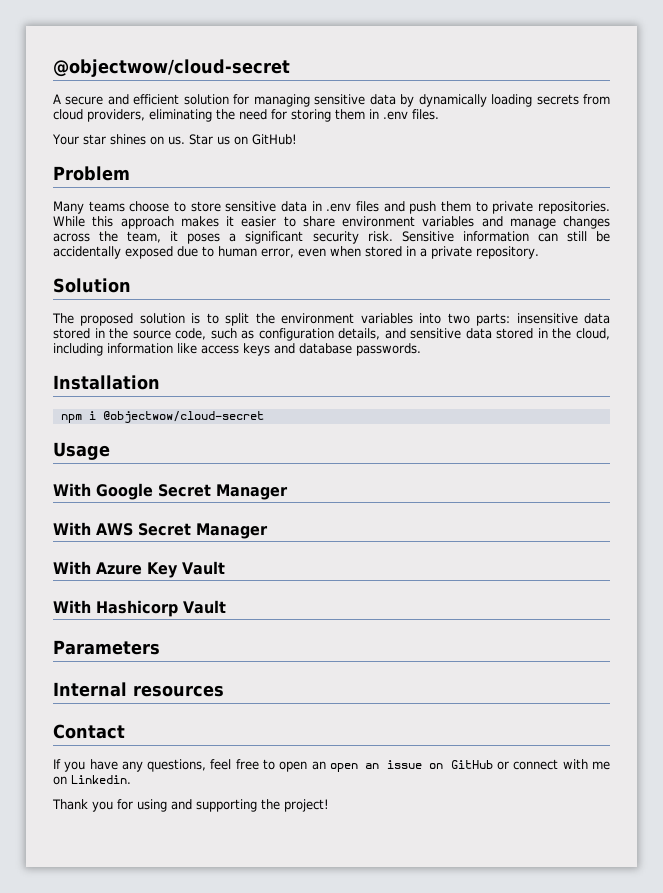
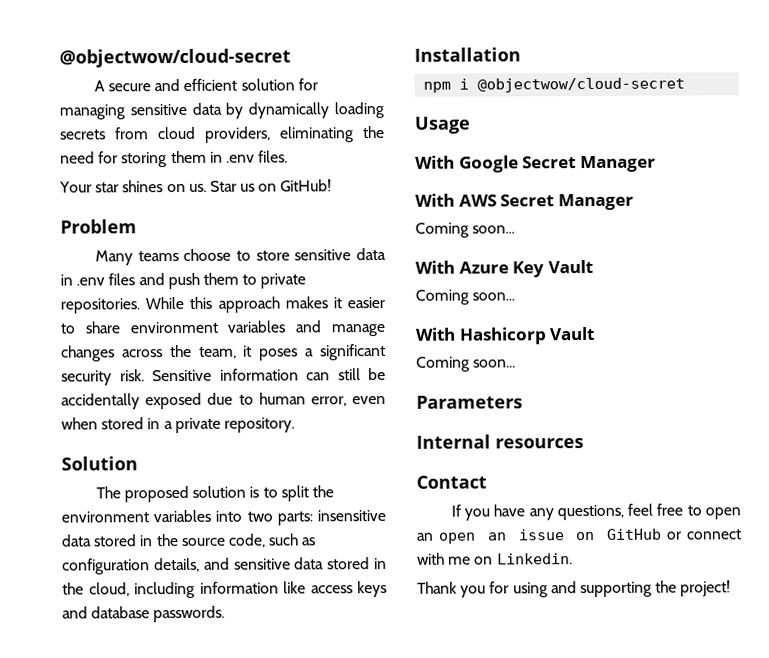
(268, 531) none -> [415,222,516,238] // Coming soon...
(225, 568) none -> [415,289,516,305] // Coming soon...
(226, 607) none -> [416,356,517,372] // Coming soon...

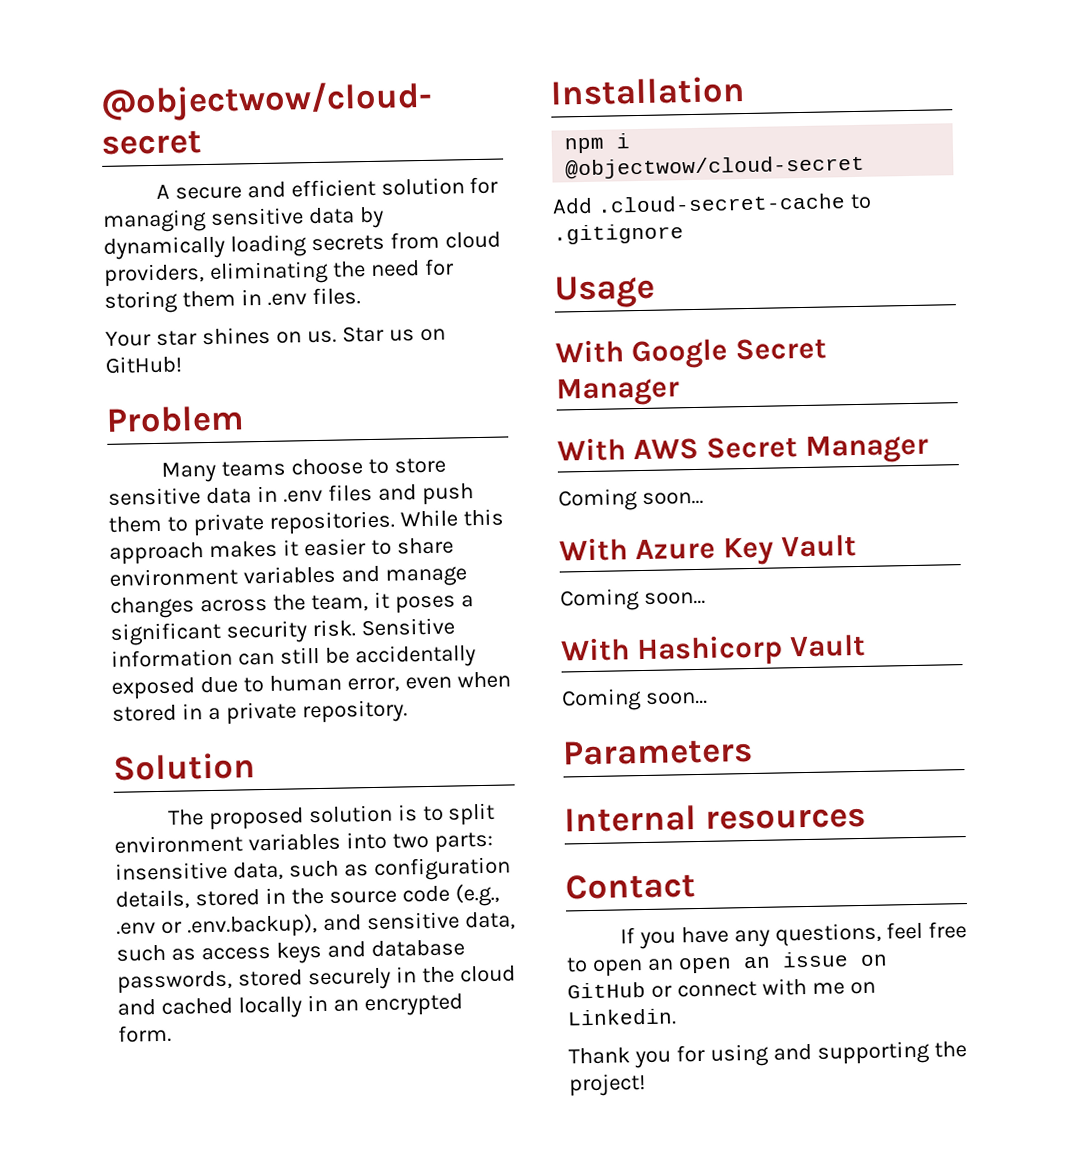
[311,485,334,498] the -> (496, 814) none
[62,533,317,548] [62,557,387,575] [62,580,387,599] [62,605,226,623] data stored in the source code, such as configuration details, and sensitive data stored in the cloud, including information like access keys and database passwords. -> [232,856,511,882] [115,883,500,910] [116,911,516,939] [116,939,465,964] [117,965,516,994] [117,993,463,1019] [118,1024,172,1043] data, such as configuration details, stored in the source code (e.g., .env or .env.backup), and sensitive data, such as access keys and database passwords, stored securely in the cloud and cached locally in an encrypted form.
(686, 85) none -> [552,193,872,215] [553,223,684,245] // Add .cloud-secret-cache to .gitignore

